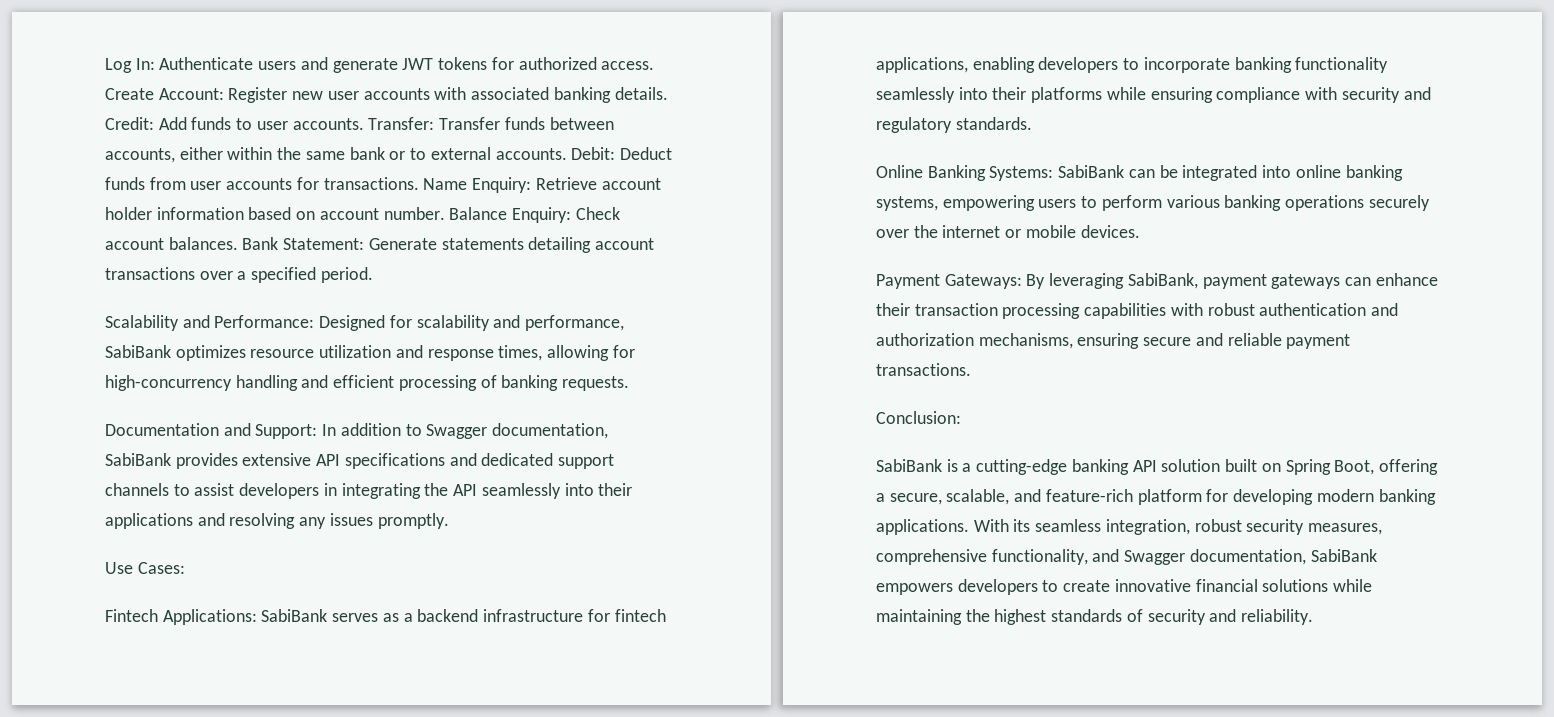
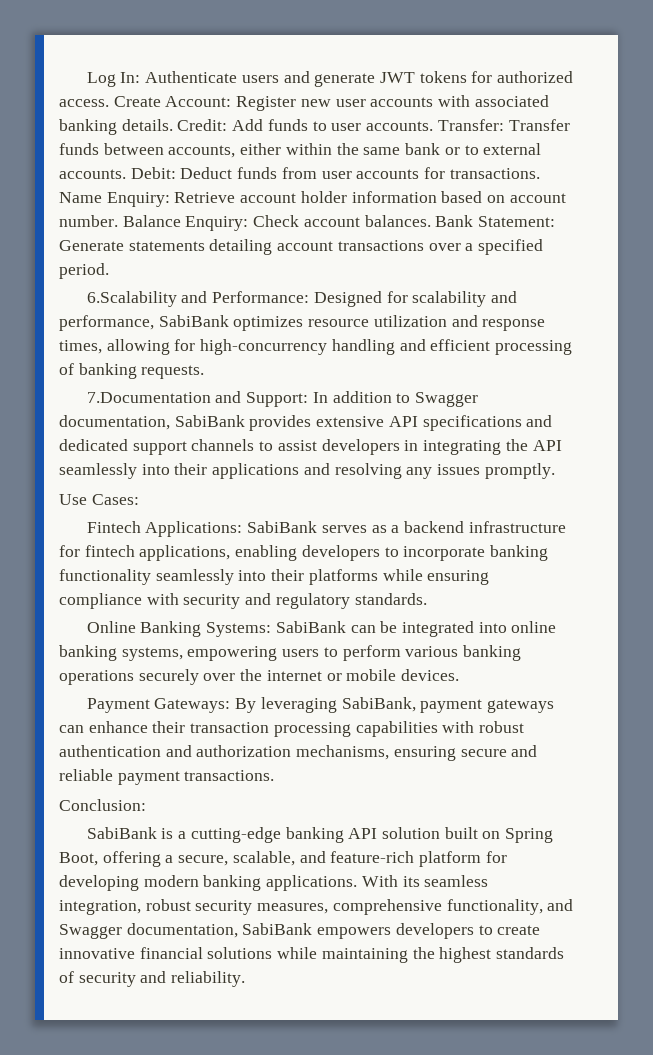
[105,315,179,331] Scalability -> [86,291,177,307] 6.Scalability
[105,423,219,436] Documentation -> [86,392,211,403] 7.Documentation

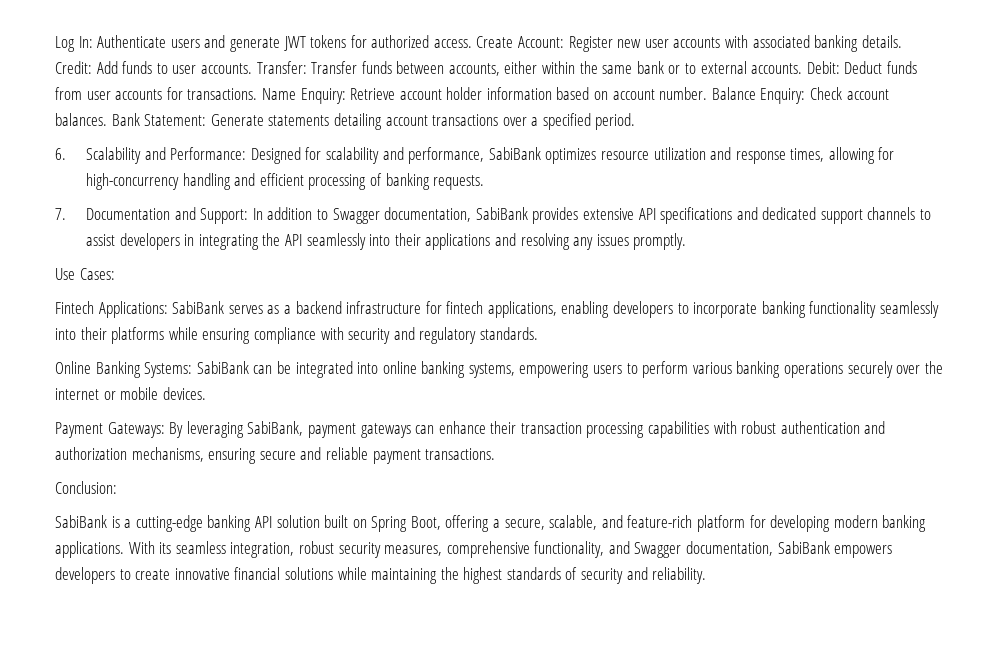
[86,291,177,307] 6.Scalability -> [55,147,142,164] 6. Scalability
[86,392,211,403] 7.Documentation -> [55,208,171,220] 7. Documentation

